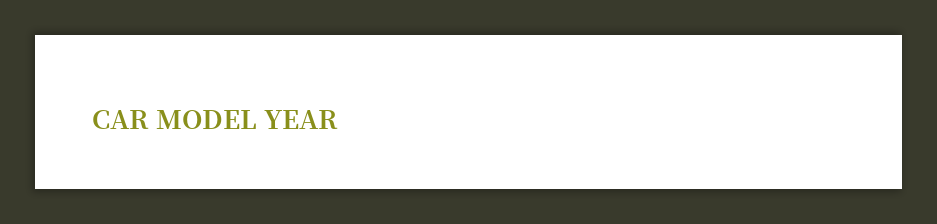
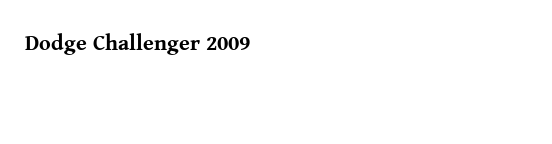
[92,110,339,129] CAR MODEL YEAR -> [25,33,250,55] Dodge Challenger 2009

